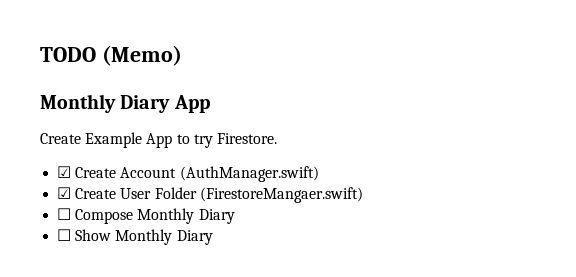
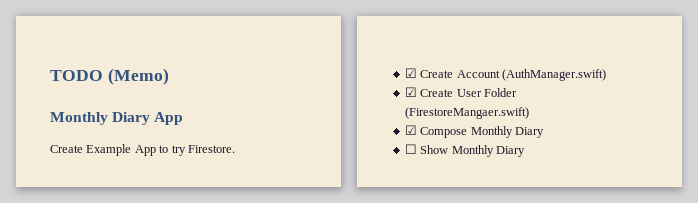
[57,208,72,220] ☐ -> [404,125,417,135] ☑

